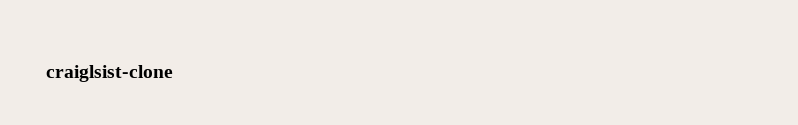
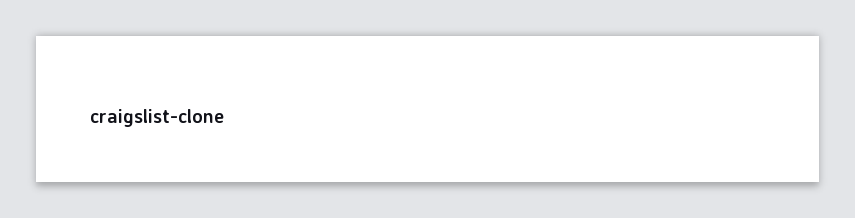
[46,65,173,82] craiglsist-clone -> [90,109,224,127] craigslist-clone

